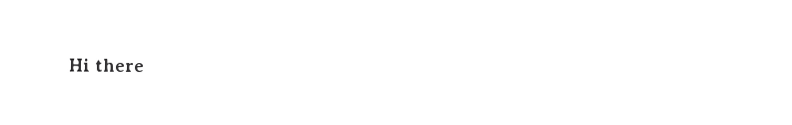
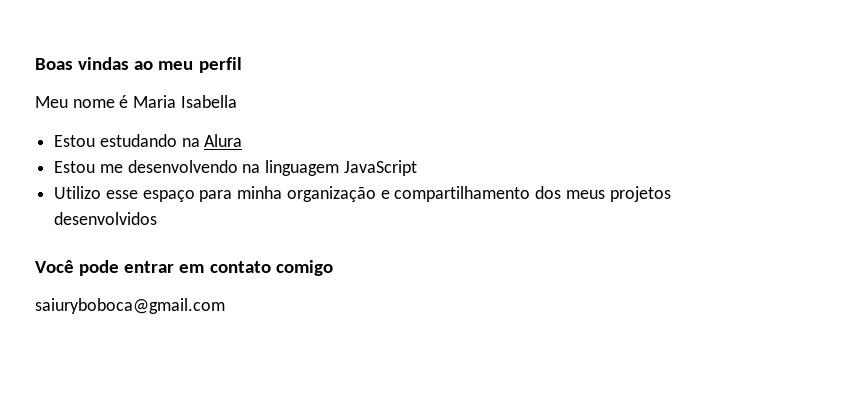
[68,58,145,73] Hi there -> [35,57,242,73] [35,95,237,108] [54,134,243,147] [54,160,417,176] [54,186,671,202] [54,212,158,225] [35,260,333,276] [35,298,225,314] Boas vindas ao meu perfil // Meu nome é Maria Isabella // Estou estudando na Alura // Estou me desenvolvendo na linguagem JavaScript // Utilizo esse espaço para minha organização e compartilhamento dos meus projetos desenvolvidos // Você pode entrar em contato comigo // saiuryboboca@gmail.com

